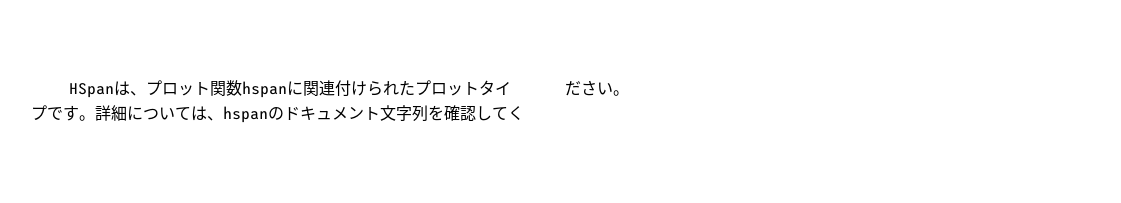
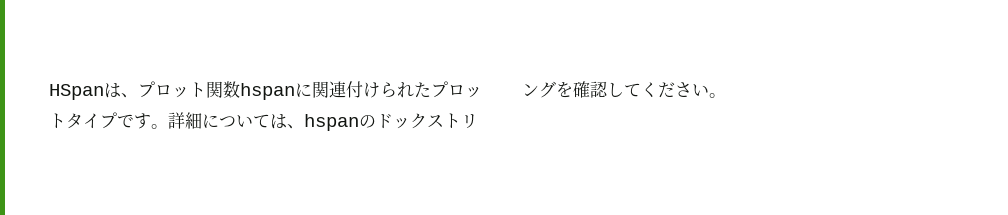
[300,105,428,122] キュメント文字列 -> [393,113,478,129] [522,81,556,98] ックストリング

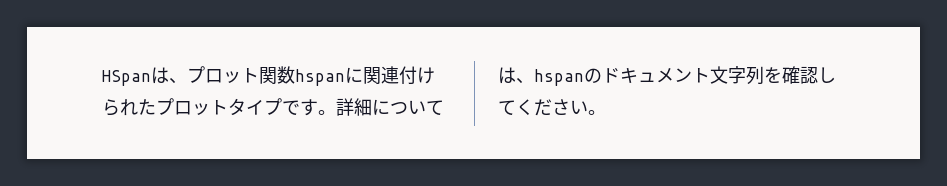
[393,113,478,129] [522,81,556,98] ックストリング -> [620,66,764,85] キュメント文字列

